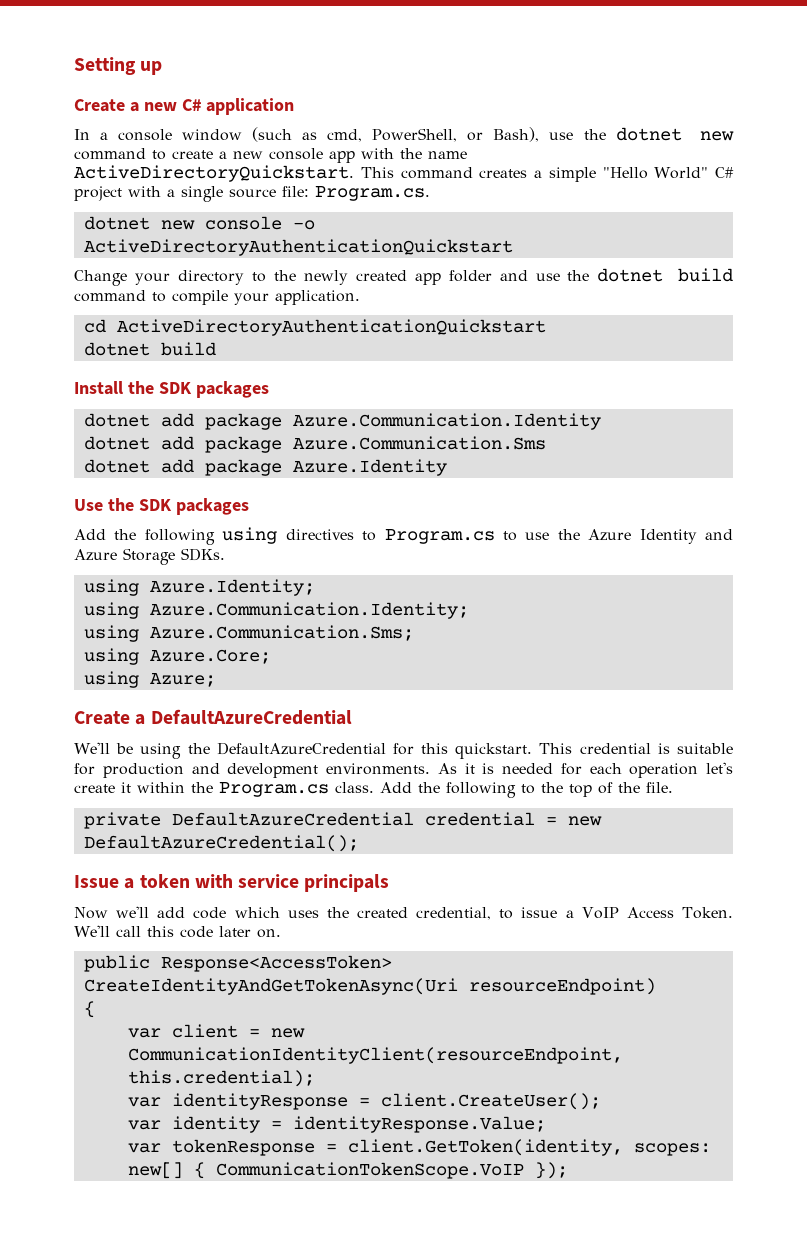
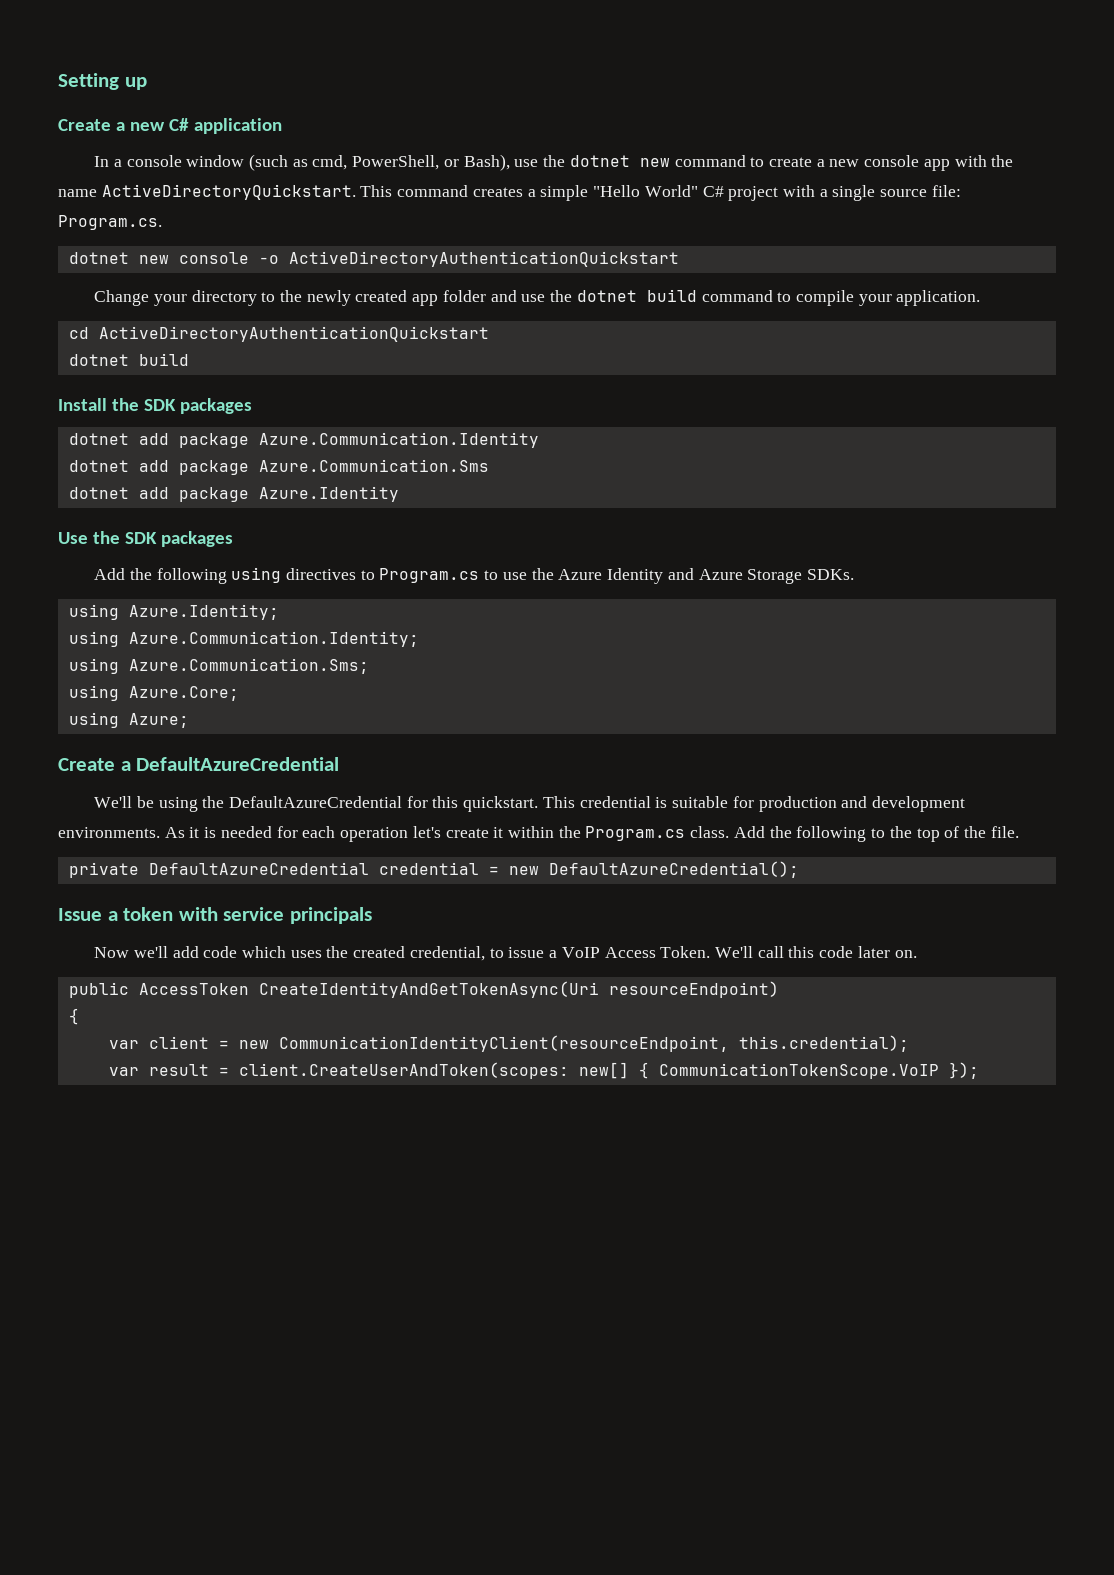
[160,955,392,972] Response<AccessToken> -> [138,983,249,995] AccessToken
[171,1093,601,1110] [127,1116,546,1133] [127,1139,711,1156] identityResponse = client.CreateUser(); // var identity = identityResponse.Value; // var tokenResponse = client.GetToken(identity, scopes: -> [148,1062,569,1079] result = client.CreateUserAndToken(scopes:

